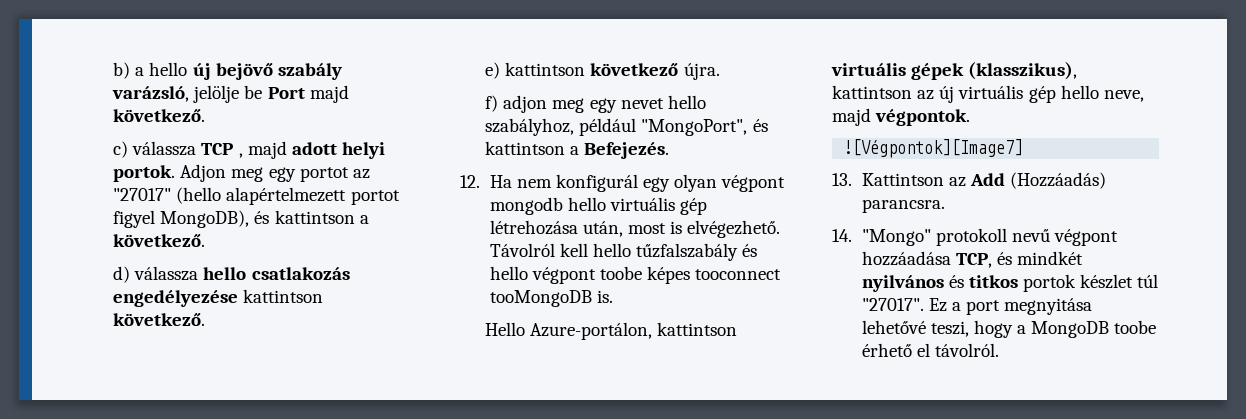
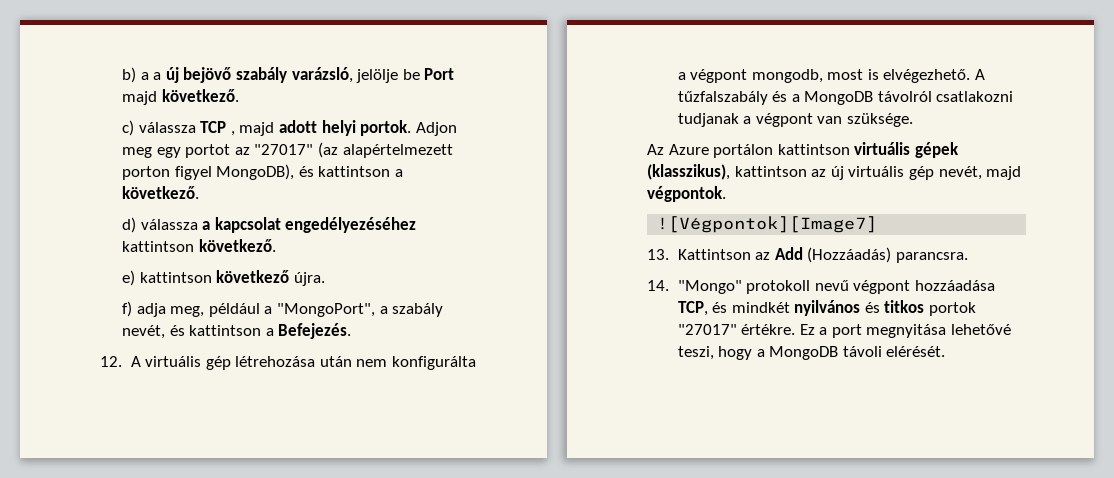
[149,62,188,76] hello -> [153,72,162,80] a
[176,187,400,205] (hello alapértelmezett portot -> [317,142,453,158] [122,166,171,180] (az alapértelmezett porton
[203,267,350,280] [113,290,239,307] hello csatlakozás engedélyezése -> [202,217,417,233] a kapcsolat engedélyezéséhez
[503,95,706,113] [485,118,748,136] adjon meg egy nevet hello szabályhoz, például "MongoPort", -> [136,303,444,317] [122,325,166,339] adja meg, például a "MongoPort", a szabály nevét,
[489,174,786,192] [489,197,707,215] [489,220,781,238] [489,243,758,261] [489,266,782,284] [489,290,613,307] [485,322,653,340] Ha nem konfigurál egy olyan végpont mongodb hello virtuális gép létrehozása után, most is elvégezhető. Távolról kell hello tűzfalszabály és hello végpont toobe képes tooconnect tooMongoDB is. // Hello Azure-portálon, -> [130,356,477,370] [677,69,986,83] [677,91,1014,105] [677,113,913,127] [647,144,774,158] A virtuális gép létrehozása után nem konfigurálta a végpont mongodb, most is elvégezhető. A tűzfalszabály és a MongoDB távolról csatlakozni tudjanak a végpont van szüksége. // Az Azure portálon
[1060,85,1144,102] hello neve, -> [938,166,982,180] nevét,
[1080,274,1159,289] [861,298,924,311] készlet túl "27017". -> [677,324,796,335] "27017" értékre.
[1114,320,1157,334] [861,343,999,357] toobe érhető el távolról. -> [842,346,946,357] távoli elérését.

